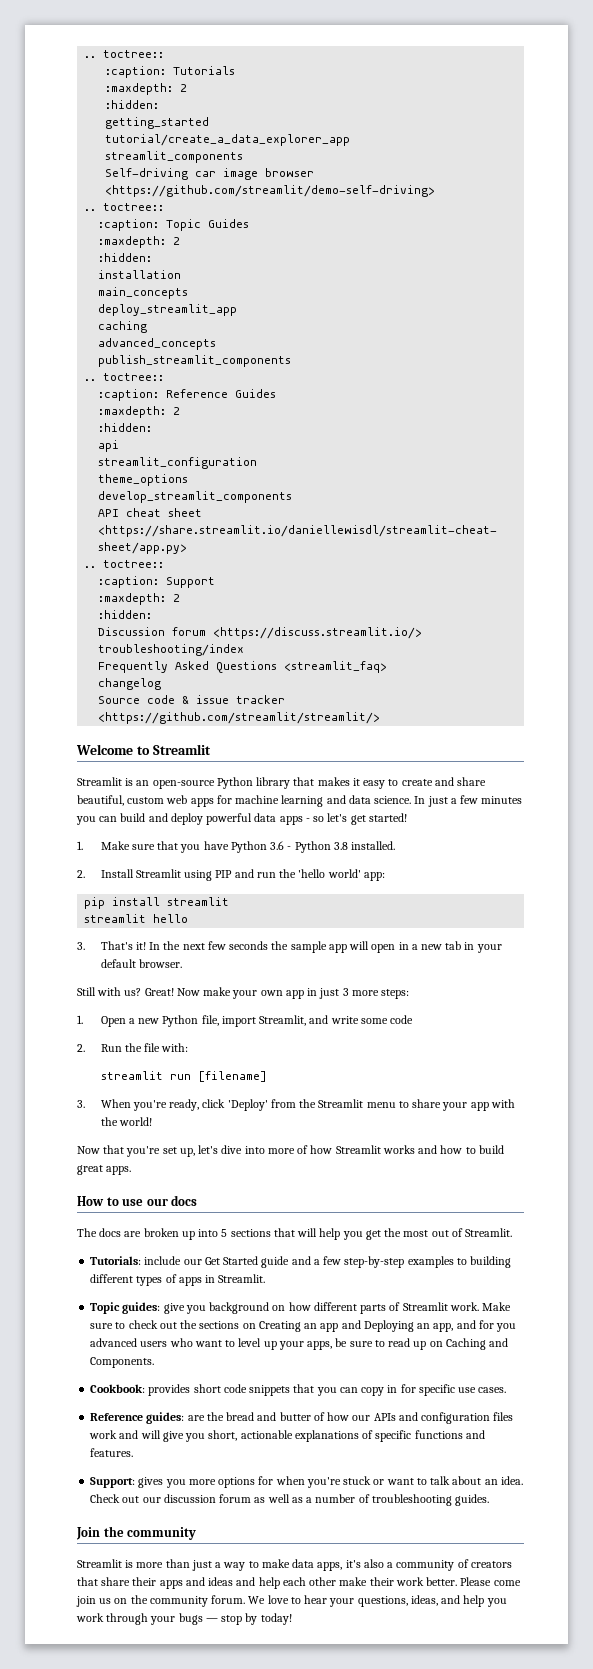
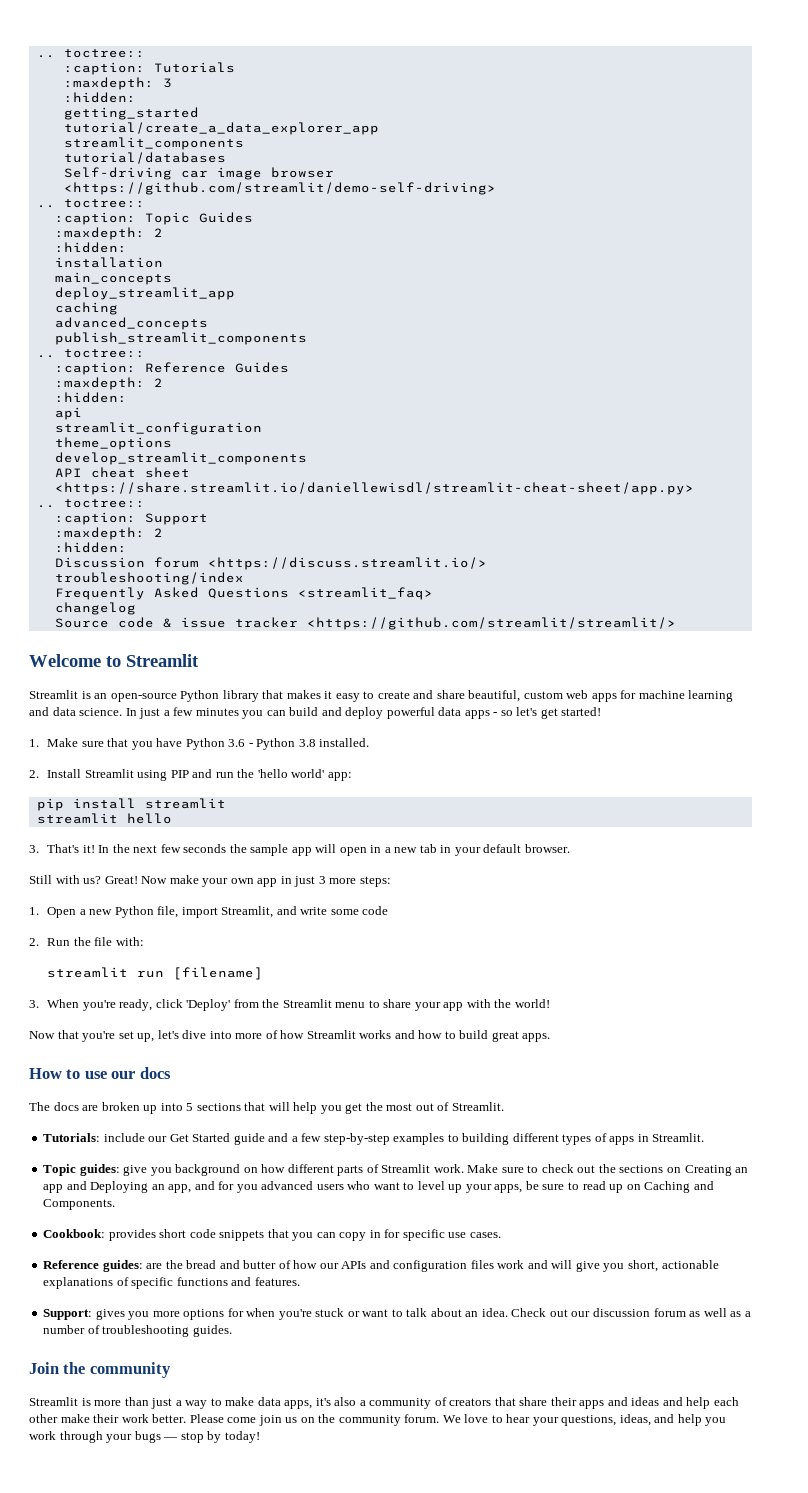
[180,84,188,92] 2 -> [162,78,172,88] 3
(244, 157) none -> [63,152,226,164] // tutorial/databases

